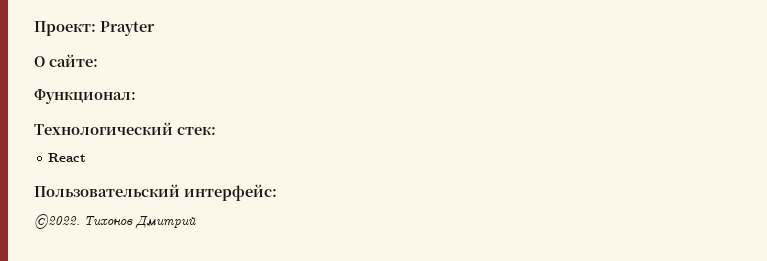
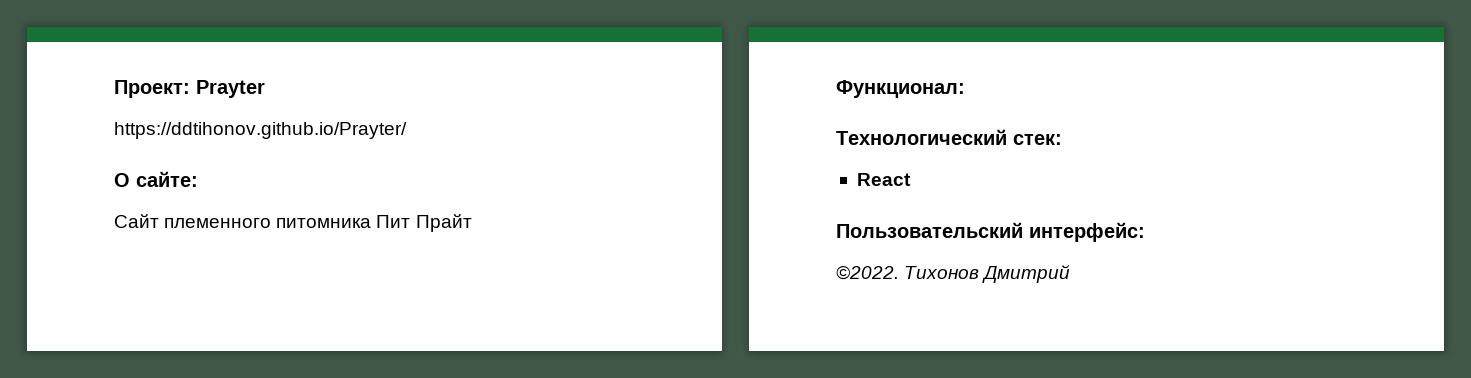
(155, 28) none -> [114,122,407,139] // https://ddtihonov.github.io/Prayter/
(98, 60) none -> [114,214,472,232] // Сайт племенного питомника Пит Прайт

